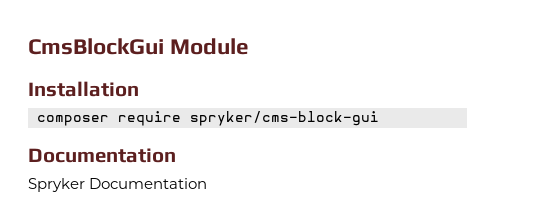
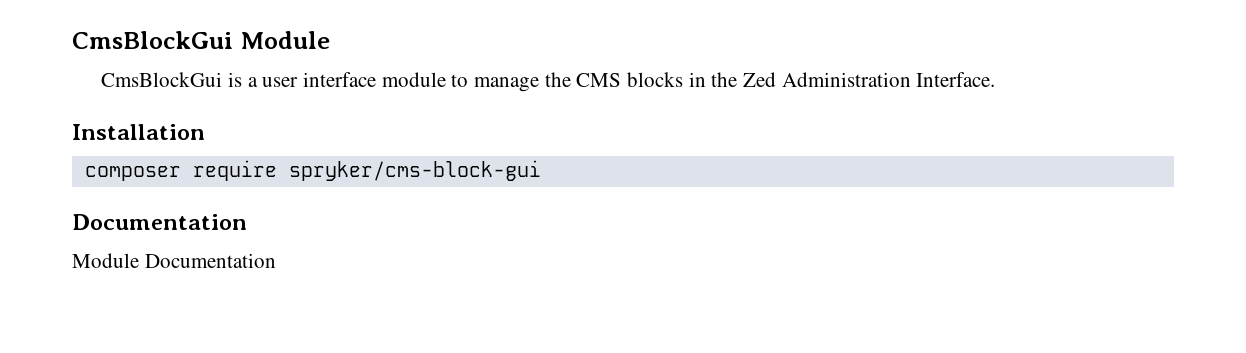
(250, 46) none -> [101,72,996,92] // CmsBlockGui is a user interface module to manage the CMS blocks in the Zed Administration Interface.
[28,178,85,192] Spryker -> [72,253,139,268] Module

